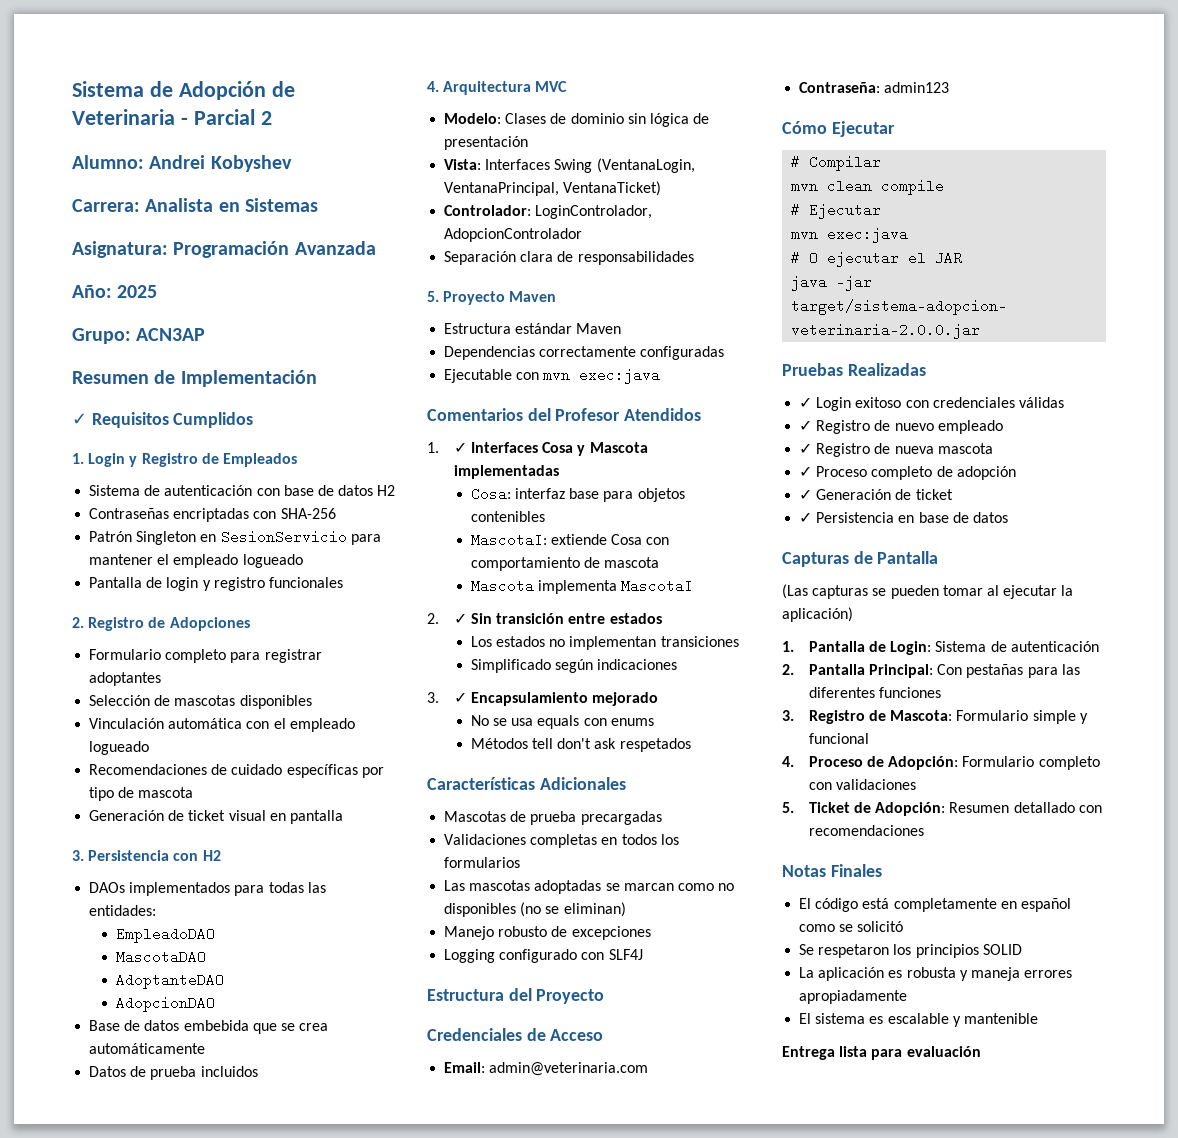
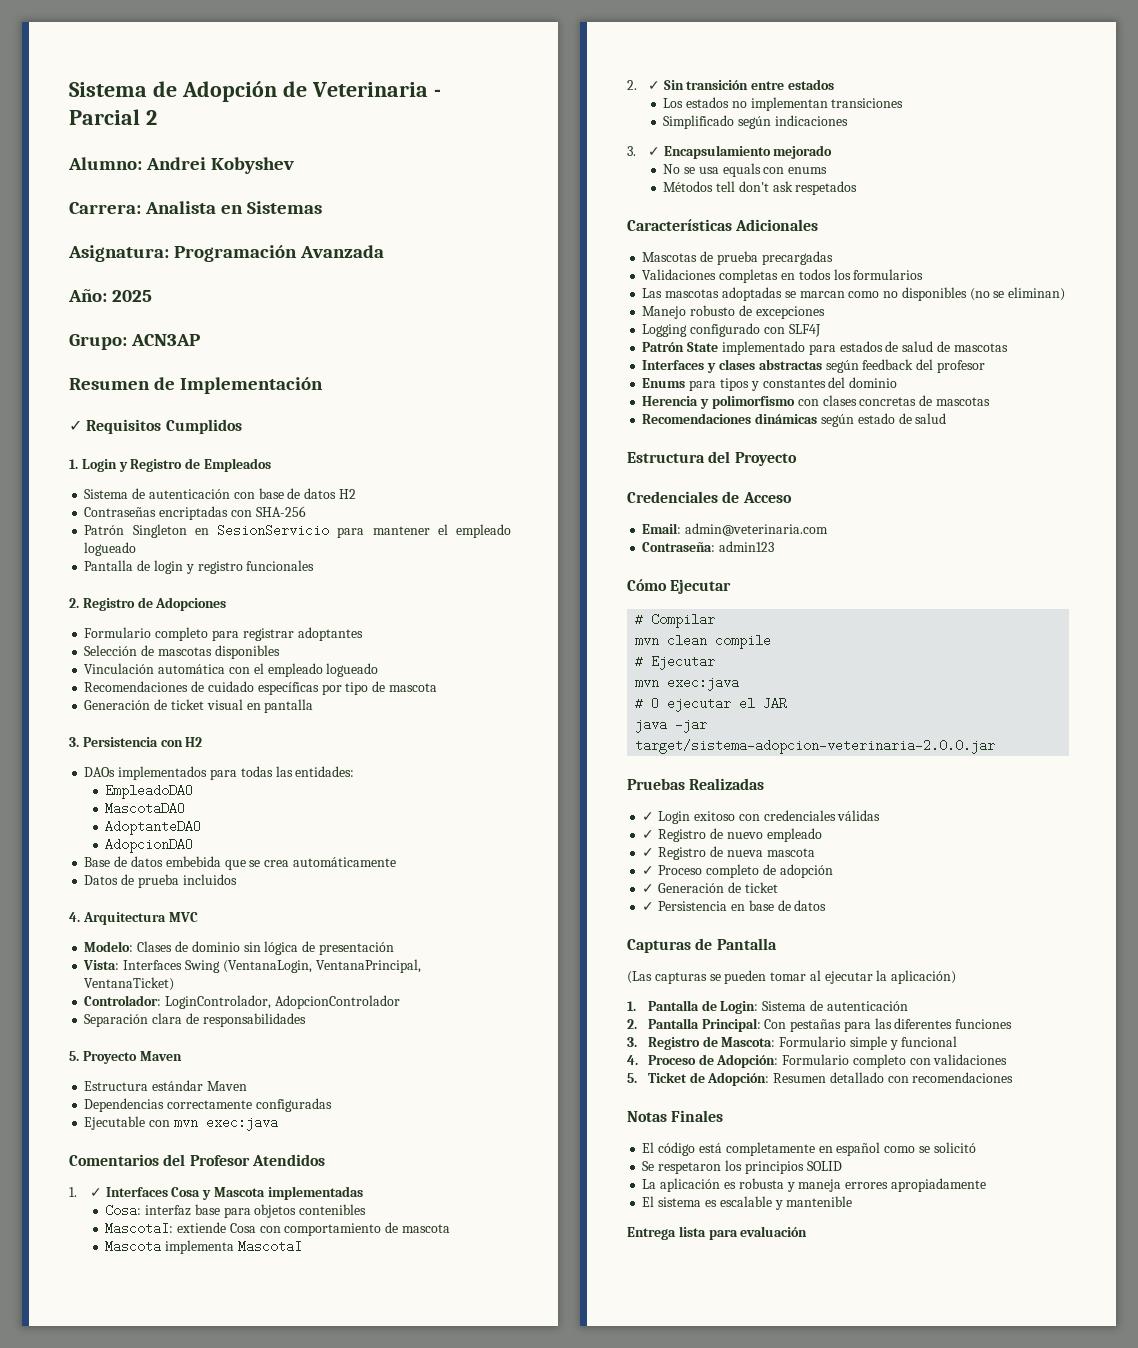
(643, 954) none -> [642,341,1008,355] [642,359,985,373] [642,377,898,391] [642,395,990,409] [642,413,947,427] // Patrón State implementado para estados de salud de mascotas // Interfaces y clases abstractas según feedback del profesor // Enums para tipos y constantes del dominio // Herencia y polimorfismo con clases concretas de mascotas // Recomendaciones dinámicas según estado de salud

